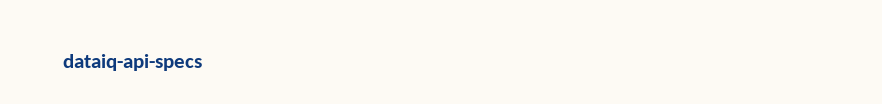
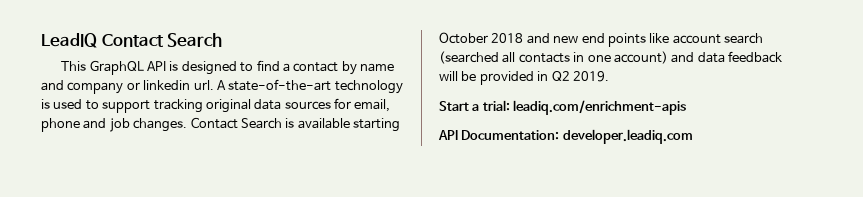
[63,54,202,71] dataiq-api-specs -> [41,33,223,48] [61,60,395,75] [41,79,403,94] [41,98,391,113] [41,117,400,132] [439,32,763,47] [439,51,782,64] [439,71,609,85] [439,100,687,115] [438,129,693,144] LeadIQ Contact Search // This GraphQL API is designed to find a contact by name and company or linkedin url. A state-of-the-art technology is used to support tracking original data sources for email, phone and job changes. Contact Search is available starting October 2018 and new end points like account search (searched all contacts in one account) and data feedback will be provided in Q2 2019. // Start a trial: leadiq.com/enrichment-apis // API Documentation: developer.leadiq.com

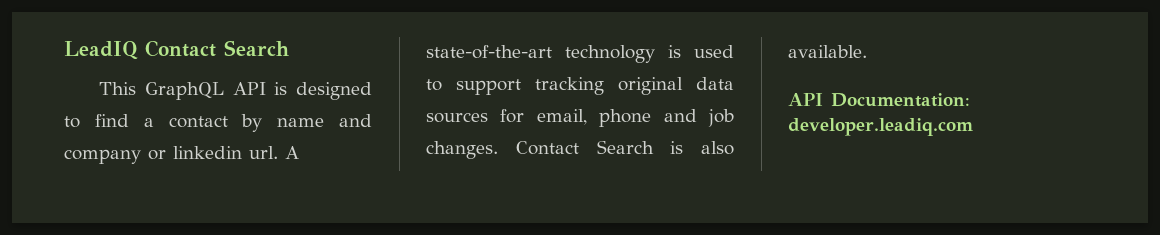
[297,118,400,132] [439,32,763,47] [439,51,782,64] [439,71,609,85] [439,100,687,115] available starting October 2018 and new end points like account search (searched all contacts in one account) and data feedback will be provided in Q2 2019. // Start a trial: leadiq.com/enrichment-apis -> [701,141,734,155] [788,45,867,58] also available.

